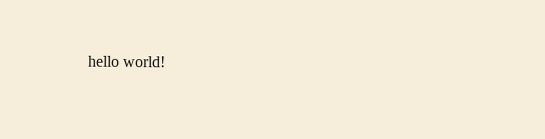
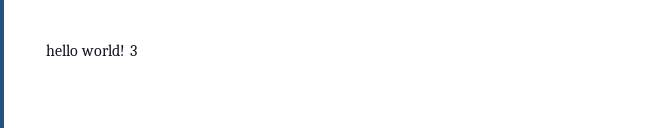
(167, 61) none -> [129,45,137,56] 3

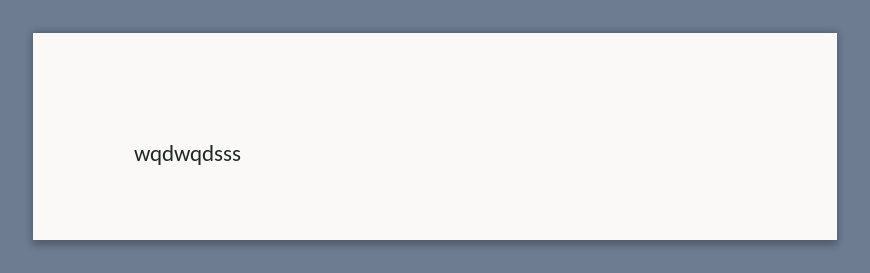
[46,44,137,56] hello world! 3 -> [134,145,241,165] wqdwqdsss

